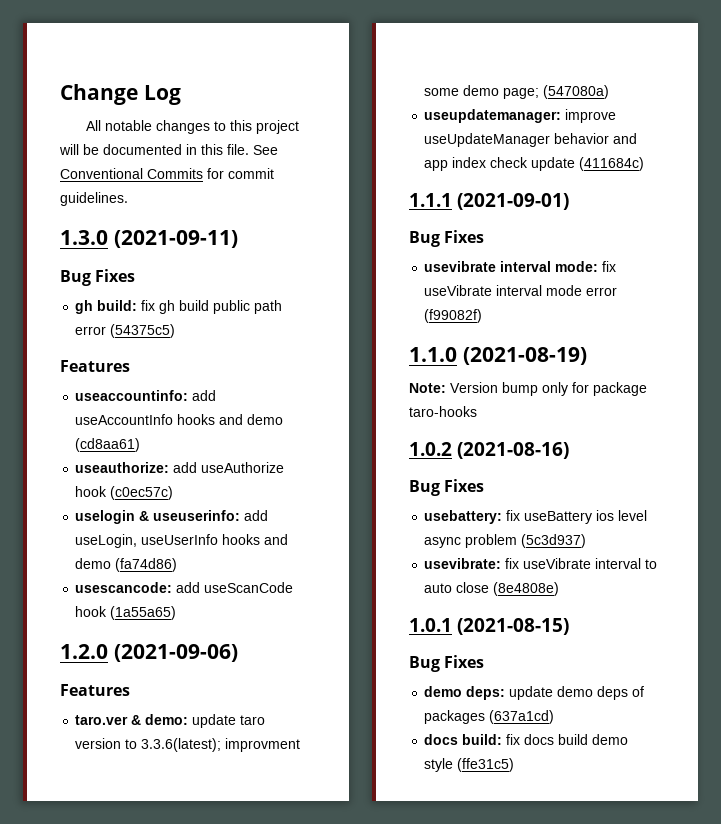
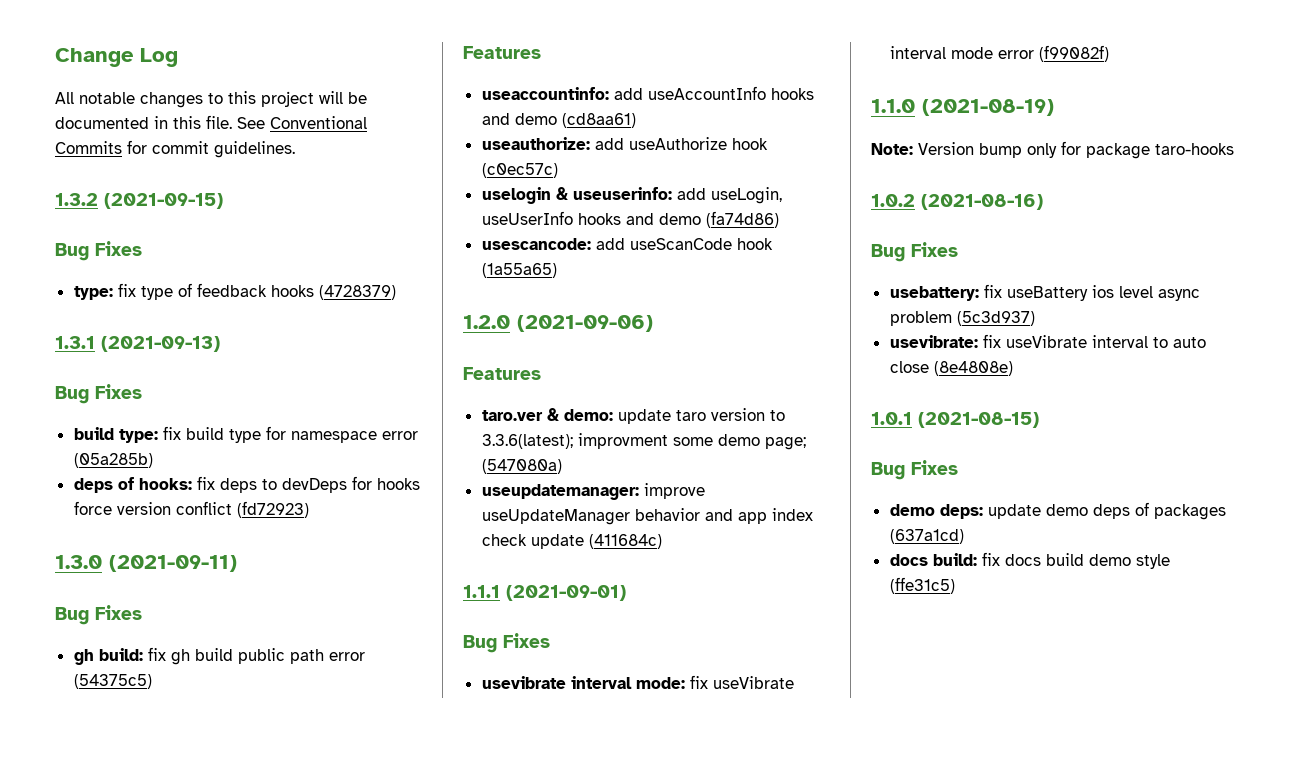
(128, 199) none -> [55,193,223,209] [55,241,142,261] [73,283,396,300] [55,336,220,352] [55,384,142,404] [73,426,418,443] [73,453,153,468] [73,476,420,493] [73,501,309,518] // 1.3.2 (2021-09-15) // Bug Fixes // type: fix type of feedback hooks (4728379) // 1.3.1 (2021-09-13) // Bug Fixes // build type: fix build type for namespace error (05a285b) // deps of hooks: fix deps to devDeps for hooks force version conflict (fd72923)

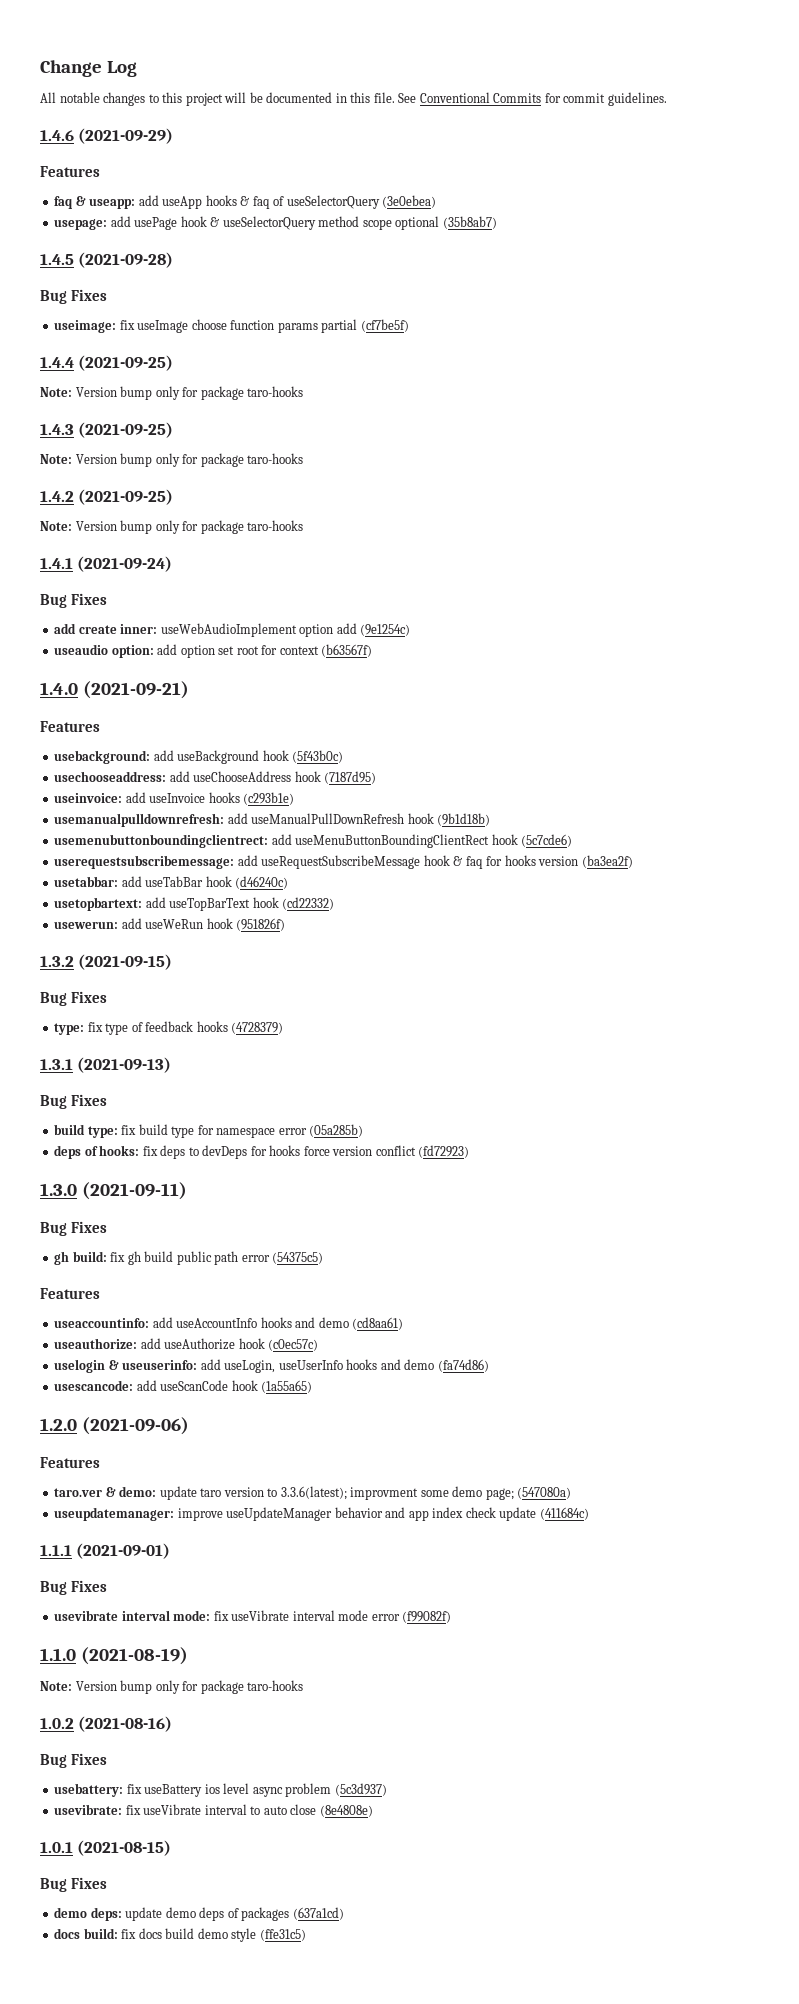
(295, 149) none -> [40,128,174,144] [40,166,100,177] [54,195,437,209] [54,216,497,230] [40,252,174,268] [40,289,107,304] [54,319,409,333] [40,355,174,371] [40,386,304,400] [40,422,174,438] [40,453,304,467] [40,489,174,505] [40,520,304,534] [40,556,173,572] [40,593,107,608] [54,623,411,637] [54,644,373,658] [40,681,189,699] [40,721,100,732] [54,750,344,764] [54,771,377,784] [54,792,295,805] [54,813,491,827] [54,834,573,848] [54,855,633,869] [54,876,289,889] [54,897,335,911] [54,918,286,931] // 1.4.6 (2021-09-29) // Features // faq & useapp: add useApp hooks & faq of useSelectorQuery (3e0ebea) // usepage: add usePage hook & useSelectorQuery method scope optional (35b8ab7) // 1.4.5 (2021-09-28) // Bug Fixes // useimage: fix useImage choose function params partial (cf7be5f) // 1.4.4 (2021-09-25) // Note: Version bump only for package taro-hooks // 1.4.3 (2021-09-25) // Note: Version bump only for package taro-hooks // 1.4.2 (2021-09-25) // Note: Version bump only for package taro-hooks // 1.4.1 (2021-09-24) // Bug Fixes // add create inner: useWebAudioImplement option add (9e1254c) // useaudio option: add option set root for context (b63567f) // 1.4.0 (2021-09-21) // Features // usebackground: add useBackground hook (5f43b0c) // usechooseaddress: add useChooseAddress hook (7187d95) // useinvoice: add useInvoice hooks (c293b1e) // usemanualpulldownrefresh: add useManualPullDownRefresh hook (9b1d18b) // usemenubuttonboundingclientrect: add useMenuButtonBoundingClientRect hook (5c7cde6) // userequestsubscribemessage: add useRequestSubscribeMessage hook & faq for hooks version (ba3ea2f) // usetabbar: add useTabBar hook (d46240c) // usetopbartext: add useTopBarText hook (cd22332) // usewerun: add useWeRun hook (951826f)

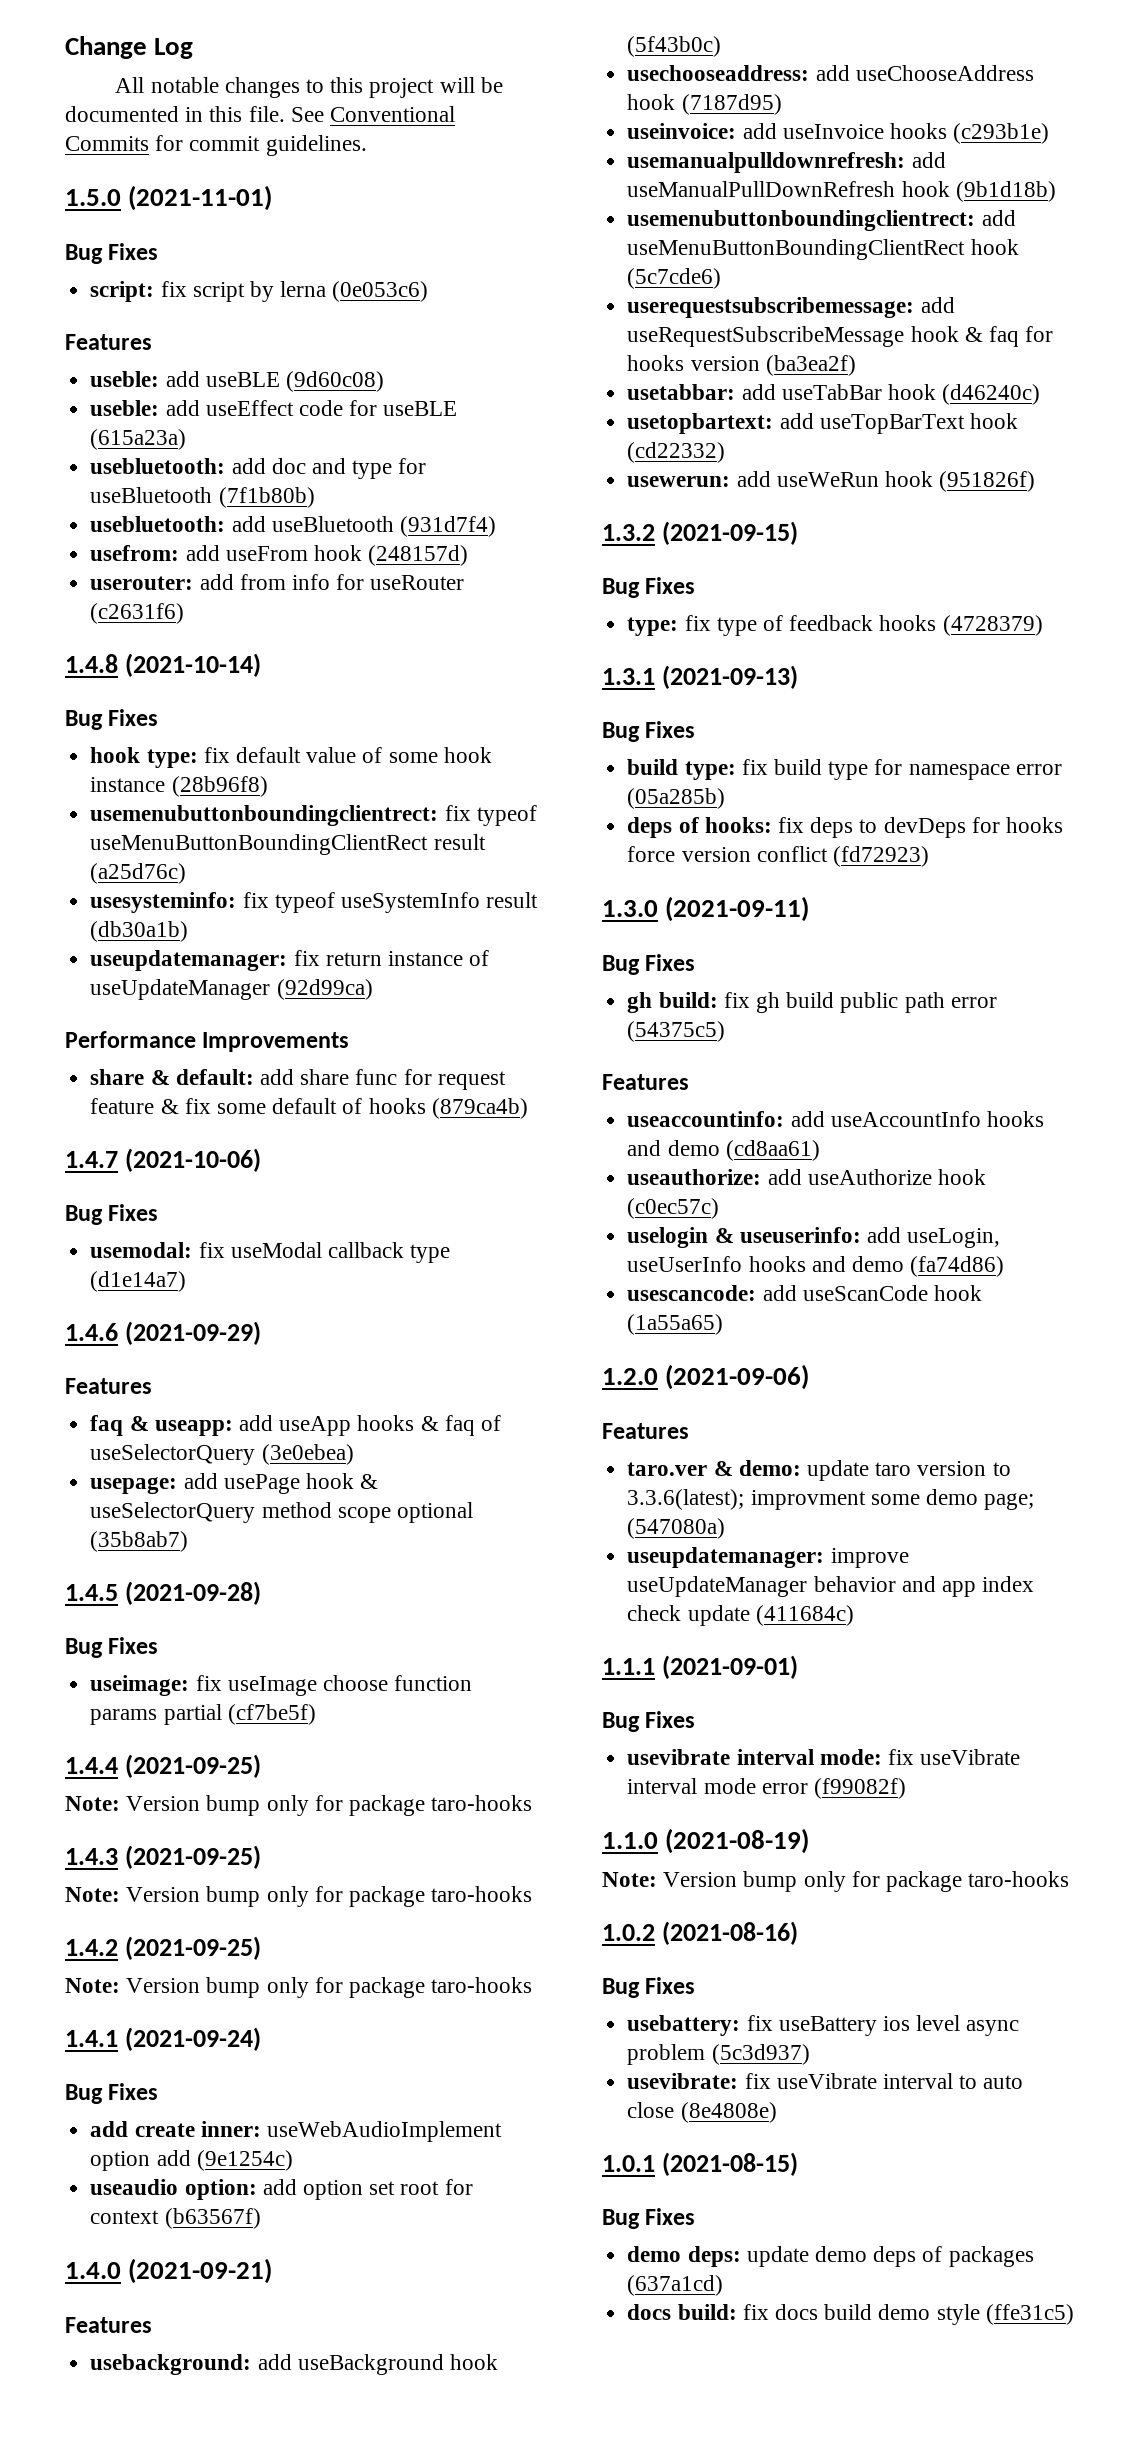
(667, 99) none -> [65,185,273,211] [65,243,159,264] [90,281,429,302] [65,334,152,350] [90,371,384,392] [90,400,458,416] [90,429,187,450] [90,458,427,479] [90,487,315,508] [90,516,496,537] [90,545,469,566] [90,574,465,590] [90,603,185,624] [65,653,261,677] [65,709,159,730] [90,747,492,768] [90,776,268,797] [90,805,537,826] [90,834,486,855] [90,863,187,884] [90,892,539,913] [90,921,189,942] [90,950,490,971] [90,979,373,1000] [65,1031,350,1052] [90,1069,506,1090] [90,1098,528,1119] [65,1148,261,1172] [65,1204,159,1225] [90,1242,451,1263] [90,1271,187,1292] // 1.5.0 (2021-11-01) // Bug Fixes // script: fix script by lerna (0e053c6) // Features // useble: add useBLE (9d60c08) // useble: add useEffect code for useBLE (615a23a) // usebluetooth: add doc and type for useBluetooth (7f1b80b) // usebluetooth: add useBluetooth (931d7f4) // usefrom: add useFrom hook (248157d) // userouter: add from info for useRouter (c2631f6) // 1.4.8 (2021-10-14) // Bug Fixes // hook type: fix default value of some hook instance (28b96f8) // usemenubuttonboundingclientrect: fix typeof useMenuButtonBoundingClientRect result (a25d76c) // usesysteminfo: fix typeof useSystemInfo result (db30a1b) // useupdatemanager: fix return instance of useUpdateManager (92d99ca) // Performance Improvements // share & default: add share func for request feature & fix some default of hooks (879ca4b) // 1.4.7 (2021-10-06) // Bug Fixes // usemodal: fix useModal callback type (d1e14a7)

